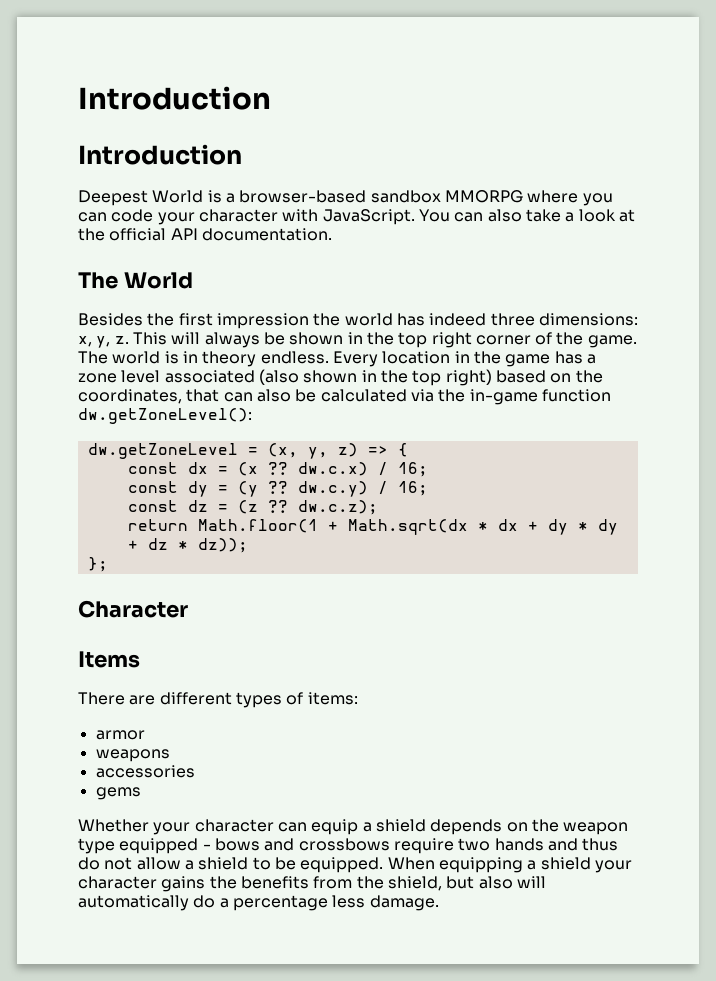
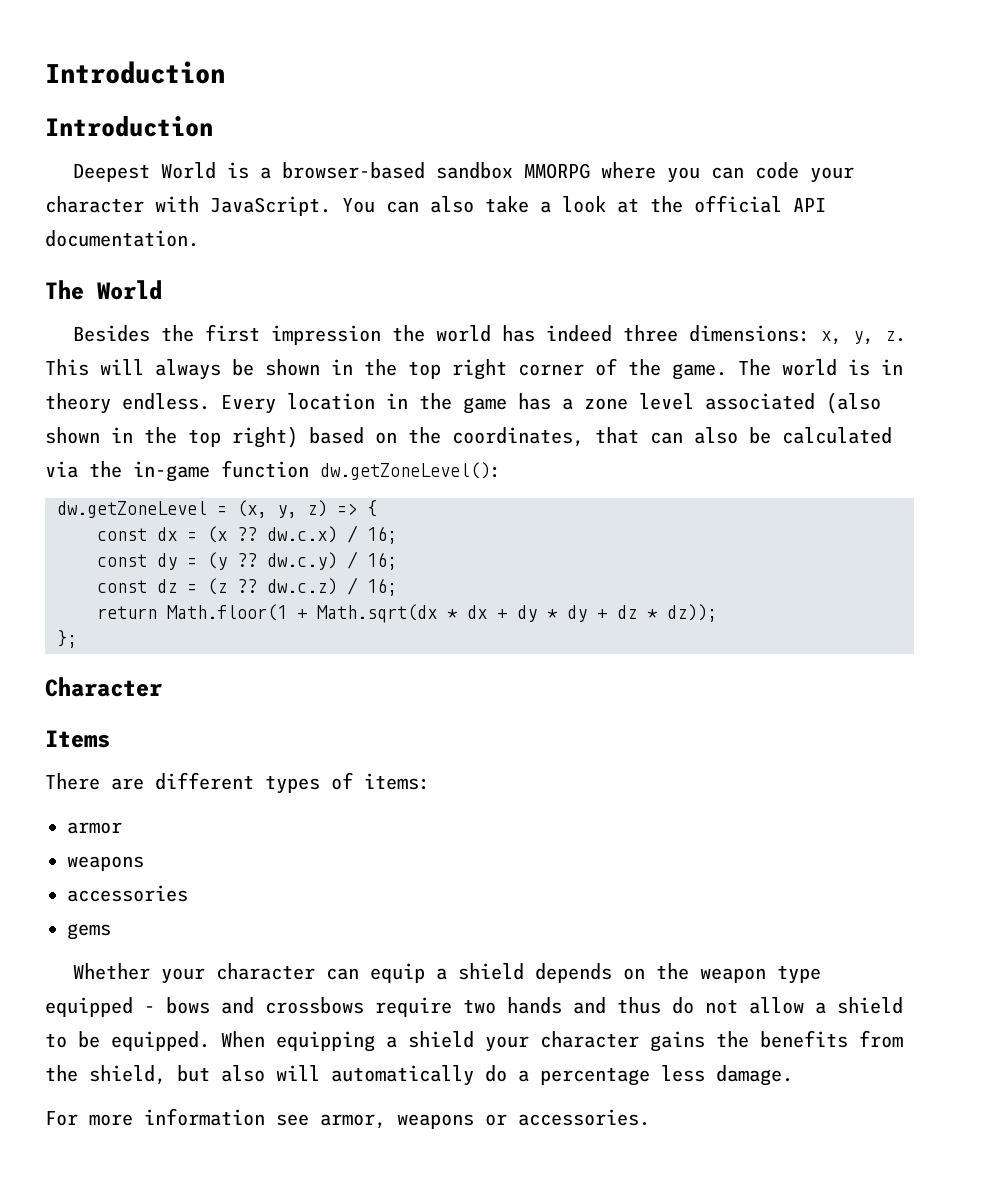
[297,500,378,515] dw.c.z); -> [267,577,397,596] dw.c.z) / 16;
(439, 903) none -> [45,1108,650,1129] // For more information see armor, weapons or accessories.

